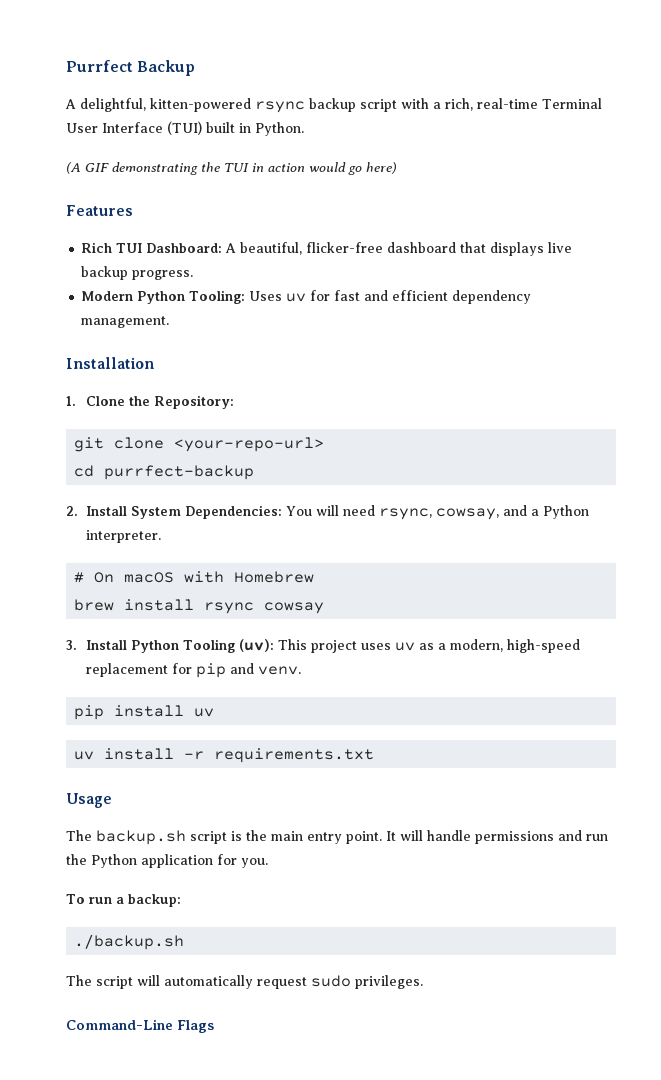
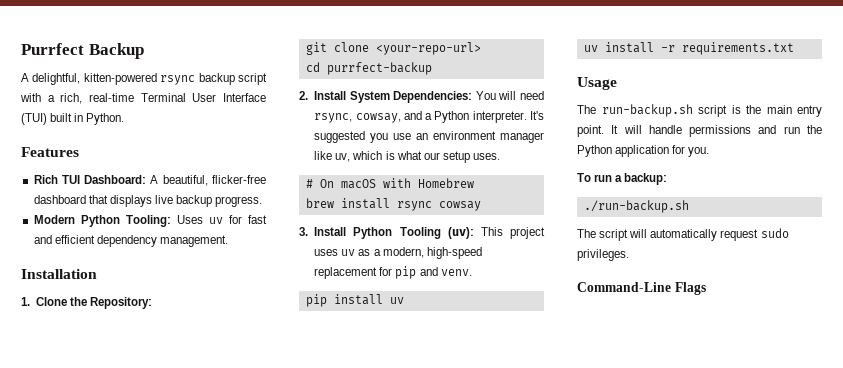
[66,162,397,175] // (A GIF demonstrating the TUI in action would go here) -> (125, 119) none
(162, 536) none -> [530,111,544,120] [314,131,544,143] [314,151,500,163] It's suggested you use an environment manager like uv, which is what our setup uses.
[96,830,186,845] backup.sh -> [601,104,693,117] run-backup.sh
[74,934,185,950] ./backup.sh -> [583,200,689,213] ./run-backup.sh

